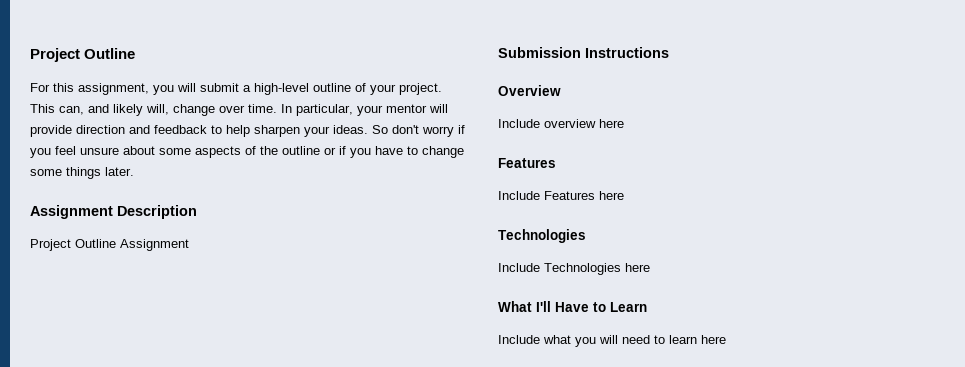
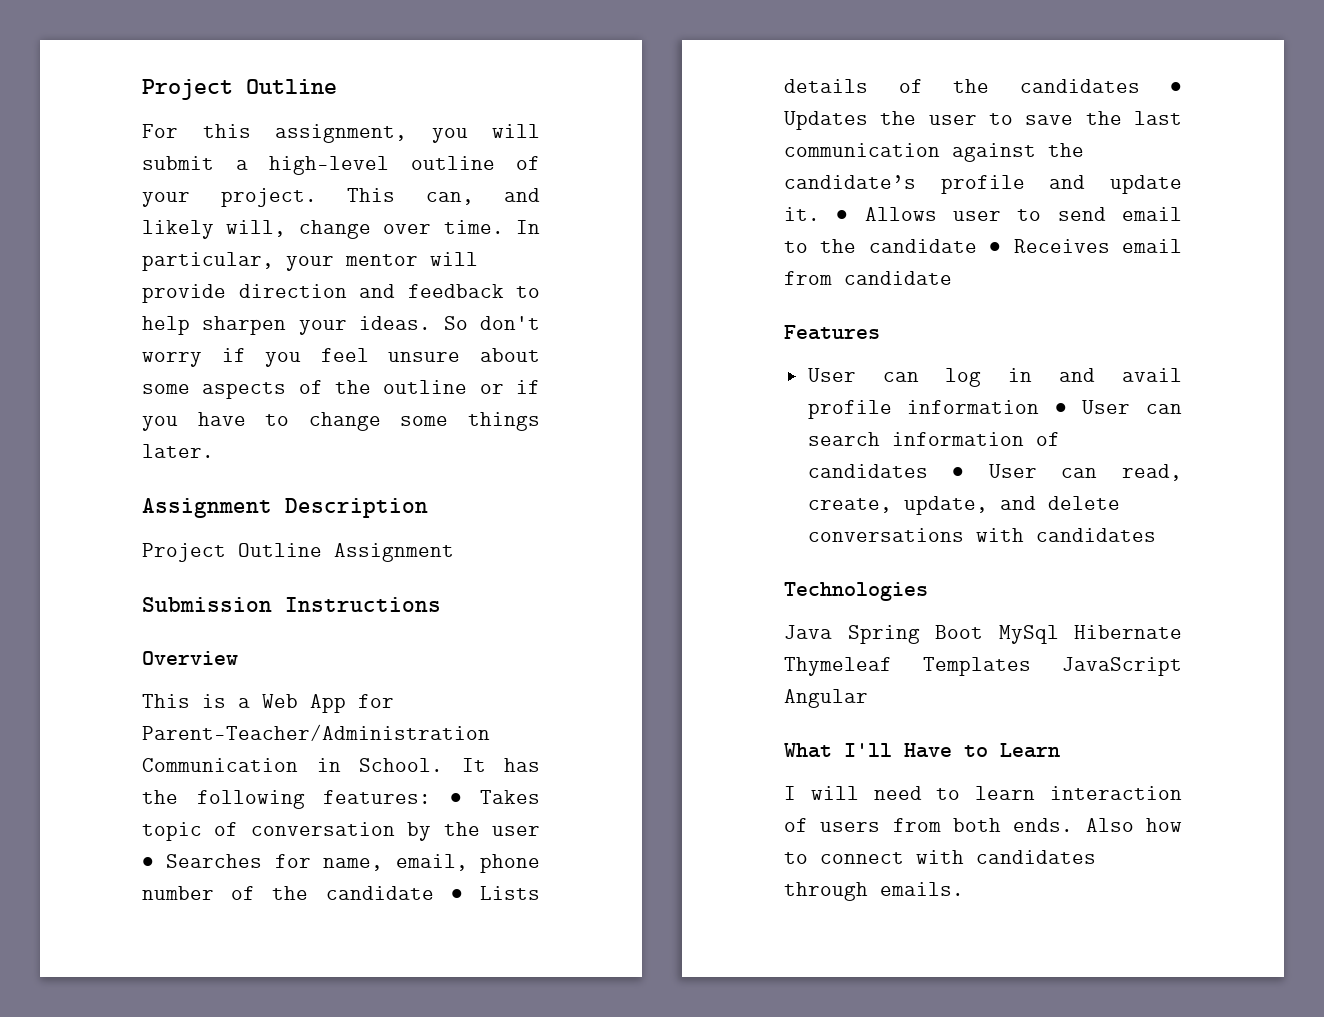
[498,119,624,128] [498,158,556,168] [498,191,624,200] [498,229,586,243] [498,263,650,275] Include overview here // Features // Include Features here // Technologies // Include Technologies here -> [142,694,394,713] [142,724,490,741] [142,758,540,772] [142,790,540,809] [142,822,540,841] [142,854,540,873] [142,886,540,900] [784,79,1182,93] [784,111,1182,130] [784,143,1084,162] [784,175,1182,194] [784,207,1182,221] [784,239,1182,253] [784,271,952,285] [784,325,880,340] [807,368,1182,387] [807,400,1182,419] [807,432,1060,446] [807,464,1182,481] [807,496,1120,515] [807,528,1156,542] [784,582,928,601] [784,625,1182,644] [784,657,1182,676] [784,689,868,708] This is a Web App for Parent-Teacher/Administration Communication in School. It has the following features: • Takes topic of conversation by the user • Searches for name, email, phone number of the candidate • Lists details of the candidates • Updates the user to save the last communication against the candidate’s profile and update it. • Allows user to send email to the candidate • Receives email from candidate // Features // User can log in and avail profile information • User can search information of candidates • User can read, create, update, and delete conversations with candidates // Technologies // Java Spring Boot MySql Hibernate Thymeleaf Templates JavaScript Angular
[498,335,596,347] Include what you -> [784,786,796,800] I
[701,335,726,344] here -> [1050,786,1182,800] [784,818,1182,832] [784,850,1096,864] [784,882,964,901] interaction of users from both ends. Also how to connect with candidates through emails.

